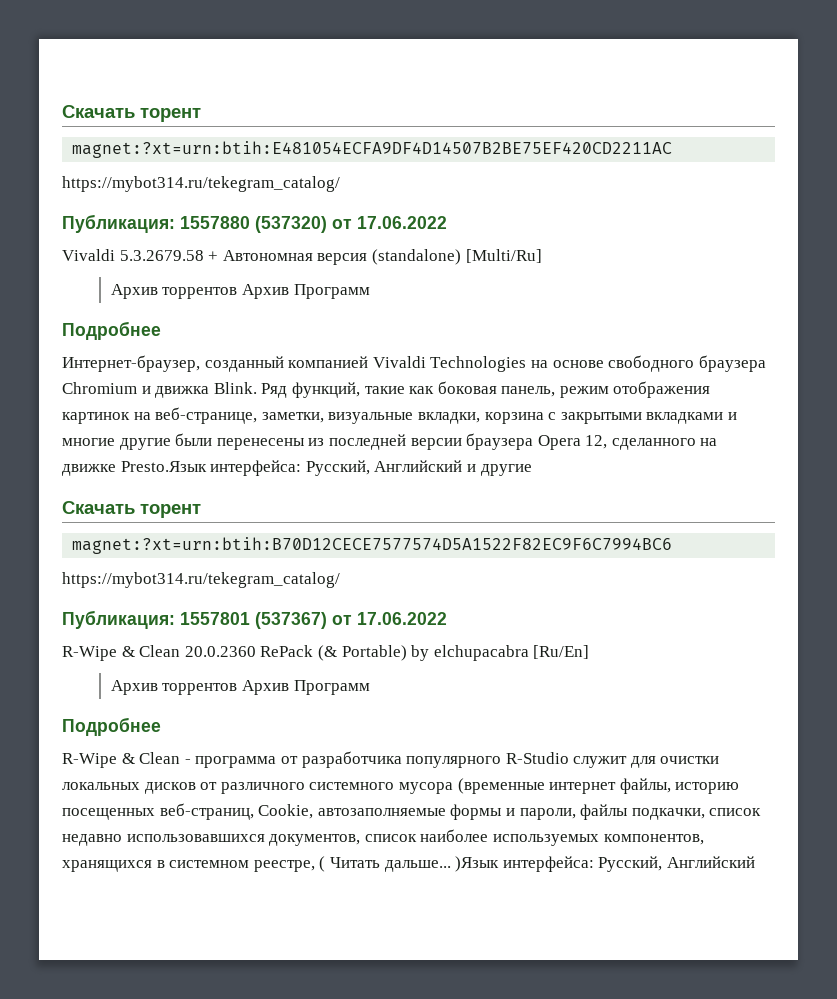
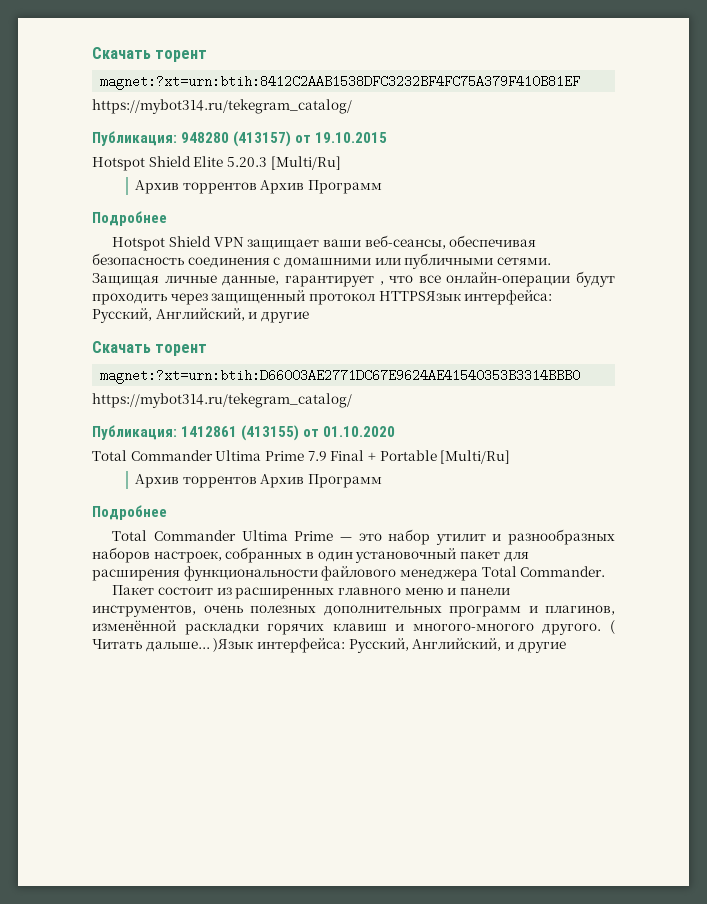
[62,105,201,122] [72,141,673,158] [62,176,340,192] [62,214,447,233] [62,249,542,265] [110,284,370,299] [62,321,161,340] [62,355,766,372] [62,381,711,398] [62,407,737,424] [62,433,718,450] [62,460,463,476] Скачать торент // magnet:?xt=urn:btih:E481054ECFA9DF4D14507B2BE75EF420CD2211AC // https://mybot314.ru/tekegram_catalog/ // Публикация: 1557880 (537320) от 17.06.2022 // Vivaldi 5.3.2679.58 + Автономная версия (standalone) [Multi/Ru] // Архив торрентов Архив Программ // Подробнее // Интернет-браузер, созданный компанией Vivaldi Technologies на основе свободного браузера Chromium и движка Blink. Ряд функций, такие как боковая панель, режим отображения картинок на веб-странице, заметки, визуальные вкладки, корзина с закрытыми вкладками и многие другие были перенесены из последней версии браузера Opera 12, сделанного на движке Presto.Язык интерфейса: Русский, Английский -> [92,47,208,62] [100,75,581,90] [92,99,352,114] [92,131,388,147] [92,156,341,171] [135,180,383,194] [92,211,167,226] [112,235,537,251] [92,253,551,269] [92,271,615,287] [92,290,553,305] [92,308,245,323] Скачать торент // magnet:?xt=urn:btih:8412C2AAB1538DFC3232BF4FC75A379F410B81EF // https://mybot314.ru/tekegram_catalog/ // Публикация: 948280 (413157) от 19.10.2015 // Hotspot Shield Elite 5.20.3 [Multi/Ru] // Архив торрентов Архив Программ // Подробнее // Hotspot Shield VPN защищает ваши веб-сеансы, обеспечивая безопасность соединения с домашними или публичными сетями. Защищая личные данные, гарантирует , что все онлайн-операции будут проходить через защищенный протокол HTTPSЯзык интерфейса: Русский, Английский,
[72,537,673,554] [62,572,340,588] [62,610,447,629] [62,645,590,661] [110,680,370,695] [62,717,161,736] [62,751,720,768] [62,778,740,794] [62,803,762,820] [62,829,704,846] [62,860,315,872] magnet:?xt=urn:btih:B70D12CECE7577574D5A1522F82EC9F6C7994BC6 // https://mybot314.ru/tekegram_catalog/ // Публикация: 1557801 (537367) от 17.06.2022 // R-Wipe & Clean 20.0.2360 RePack (& Portable) by elchupacabra [Ru/En] // Архив торрентов Архив Программ // Подробнее // R-Wipe & Clean - программа от разработчика популярного R-Studio служит для очистки локальных дисков от различного системного мусора (временные интернет файлы, историю посещенных веб-страниц, Cookie, автозаполняемые формы и пароли, файлы подкачки, список недавно использовавшихся документов, список наиболее используемых компонентов, хранящихся в системном реестре, -> [100,369,581,384] [92,393,352,408] [92,425,396,441] [92,450,511,464] [135,474,383,488] [92,505,167,520] [112,529,615,545] [92,547,529,563] [92,566,606,581] [112,585,510,599] [92,605,615,617] [92,620,602,635] magnet:?xt=urn:btih:D66003AE2771DC67E9624AE41540353B3314BBB0 // https://mybot314.ru/tekegram_catalog/ // Публикация: 1412861 (413155) от 01.10.2020 // Total Commander Ultima Prime 7.9 Final + Portable [Multi/Ru] // Архив торрентов Архив Программ // Подробнее // Total Commander Ultima Prime — это набор утилит и разнообразных наборов настроек, собранных в один установочный пакет для расширения функциональности файлового менеджера Total Commander. // Пакет состоит из расширенных главного меню и панели инструментов, очень полезных дополнительных программ и плагинов, изменённой раскладки горячих клавиш и многого-многого другого.
[666,856,755,868] Английский -> [412,638,566,653] Английский, и другие

